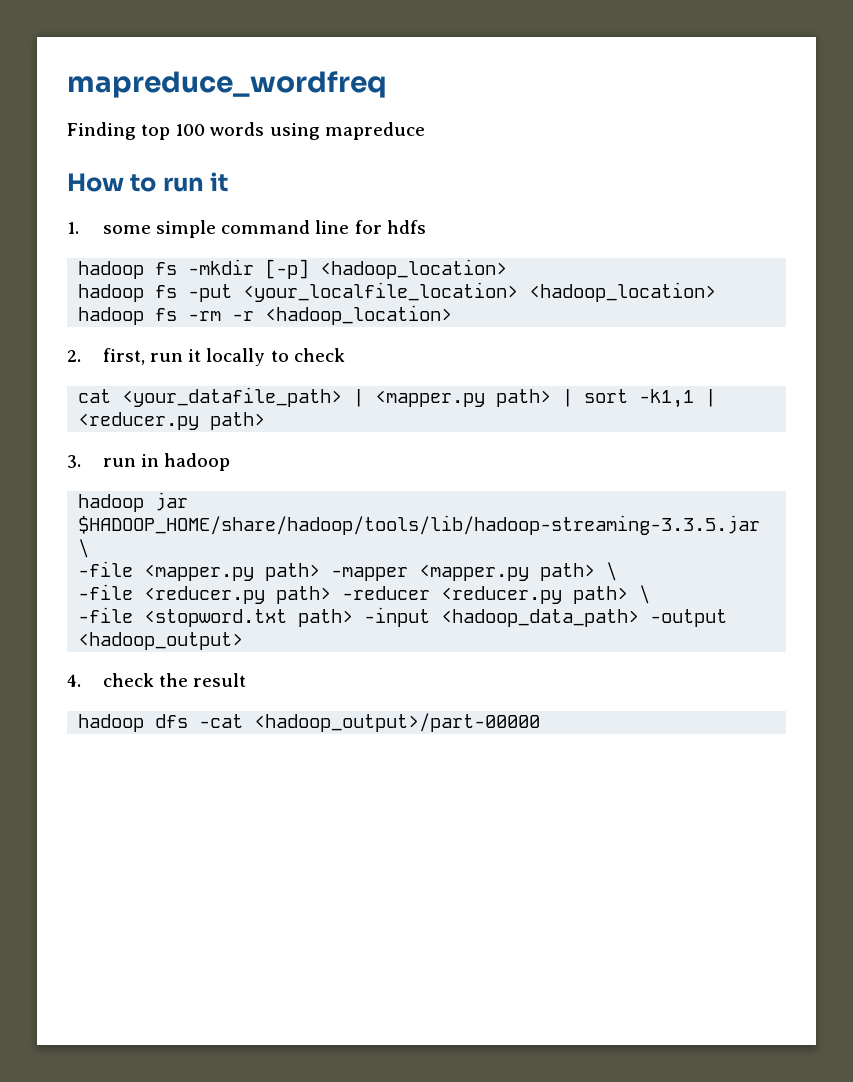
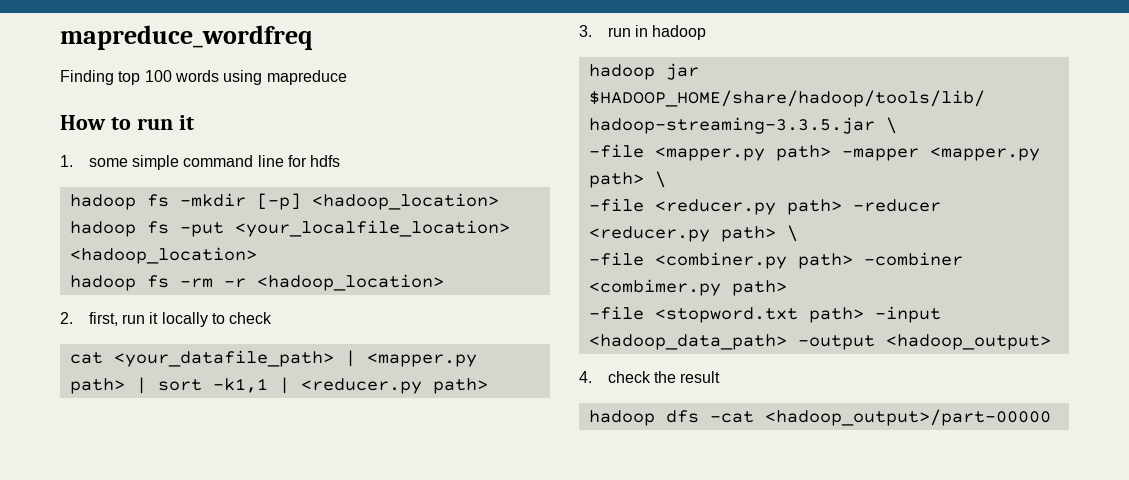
(651, 594) none -> [588,252,963,269] [588,279,787,296] // -file <combiner.py path> -combiner <combimer.py path>

